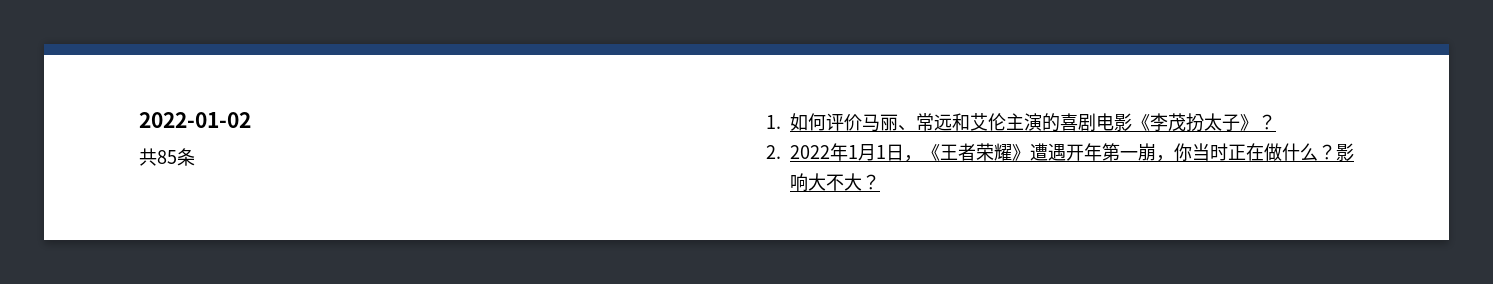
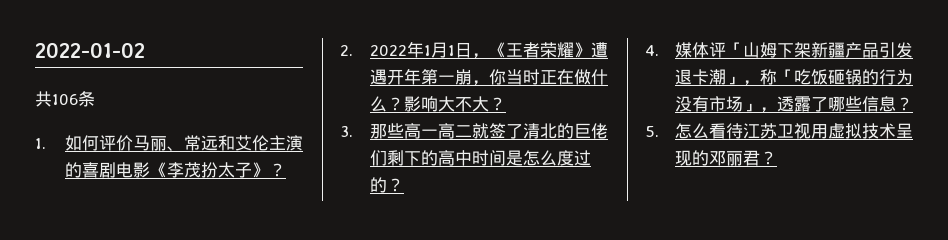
[157,150,177,164] 85 -> [52,94,78,105] 106
(880, 182) none -> [340,123,608,139] [369,150,591,166] [369,177,404,193] [645,42,913,58] [674,69,913,86] [674,96,913,113] [645,123,913,139] [674,150,777,166] // 3.那些高一高二就签了清北的巨佬们剩下的高中时间是怎么度过的？ // 4.媒体评「山姆下架新疆产品引发退卡潮」，称「吃饭砸锅的行为没有市场」，透露了哪些信息？ // 5.怎么看待江苏卫视用虚拟技术呈现的邓丽君？

